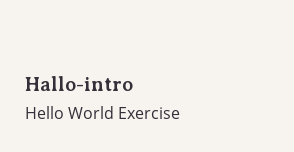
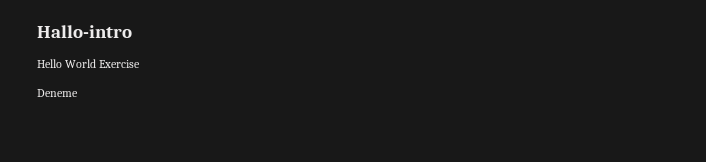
(181, 113) none -> [37,89,78,97] // Deneme

